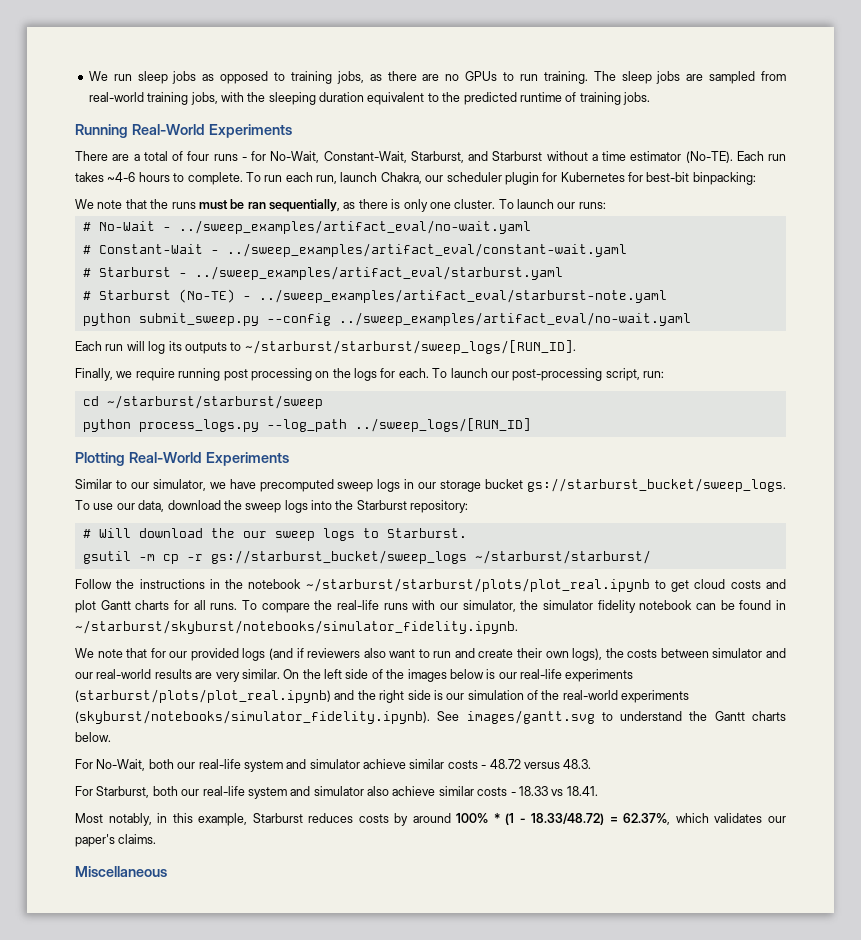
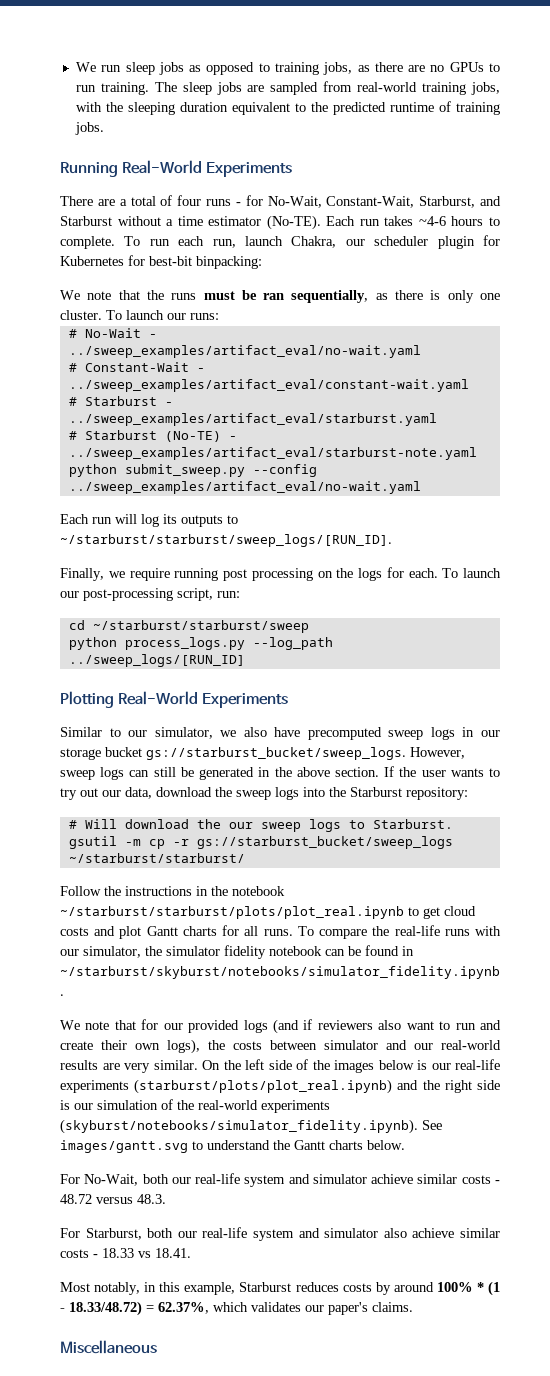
(226, 485) none -> [243,727,267,737] also
[75,500,114,510] To use -> [410,747,465,759] [60,766,501,780] [60,788,98,800] However, sweep logs can still be generated in the above section. If the user wants to try out

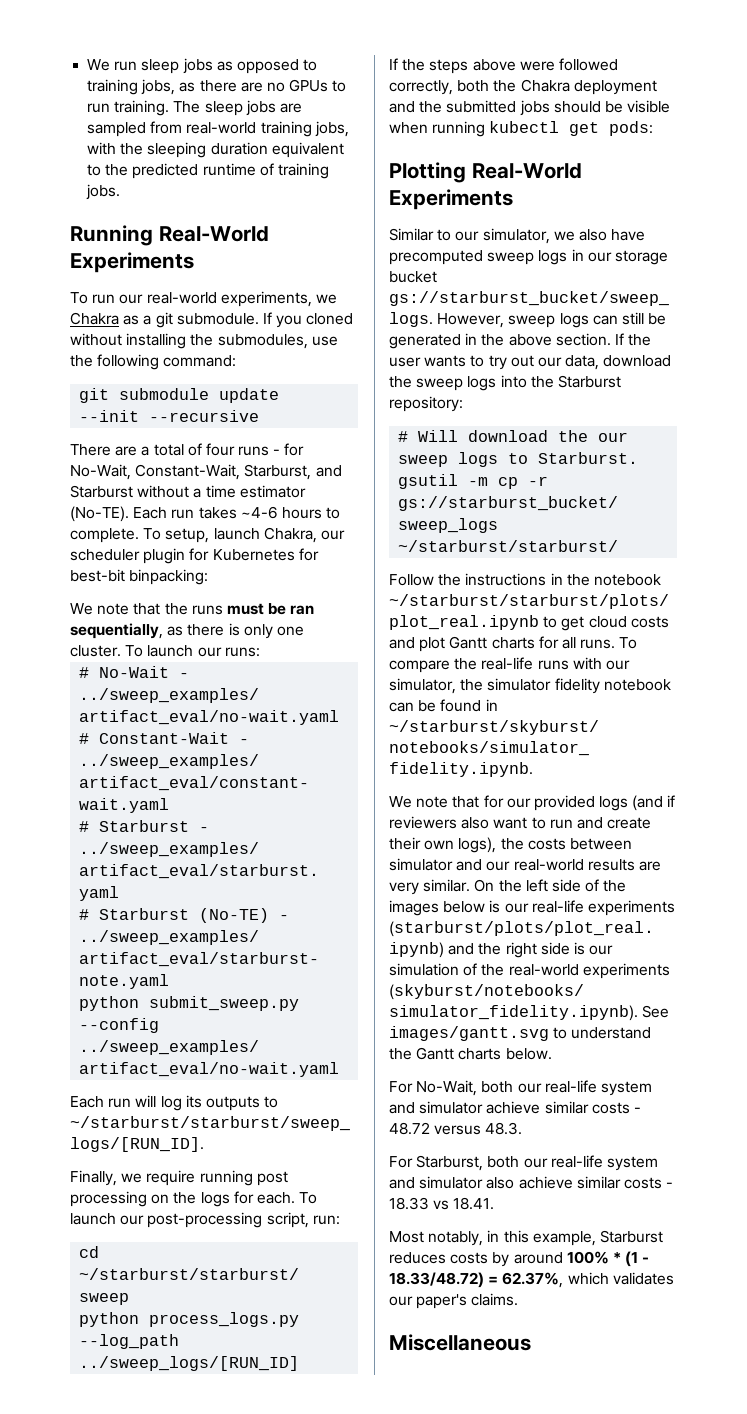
(292, 169) none -> [70,291,337,307] [70,312,354,328] [70,333,338,349] [70,354,237,370] [79,388,280,403] [79,410,260,422] // To run our real-world experiments, we Chakra as a git submodule. If you cloned without installing the submodules, use the following command: // git submodule update --init --recursive
[149,236,236,248] run each run, -> [165,528,210,543] setup,
(245, 660) none -> [389,58,618,74] [389,79,657,95] [389,100,671,116] [389,121,654,137] // If the steps above were followed correctly, both the Chakra deployment and the submitted jobs should be visible when running kubectl get pods:

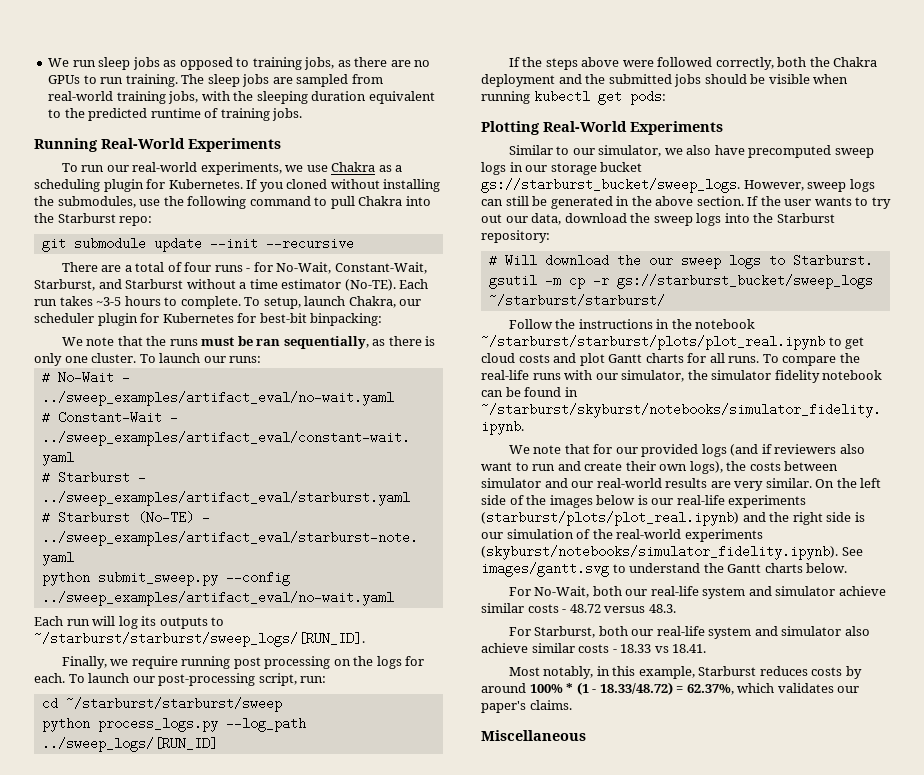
(337, 299) none -> [306,165,328,172] use
[155,312,259,328] git submodule. -> [34,179,243,192] scheduling plugin for Kubernetes.
[163,355,237,367] command: -> [249,196,431,209] [34,213,153,226] command to pull Chakra into the Starburst repo:
[240,506,278,519] ~4-6 -> [96,297,122,306] ~3-5

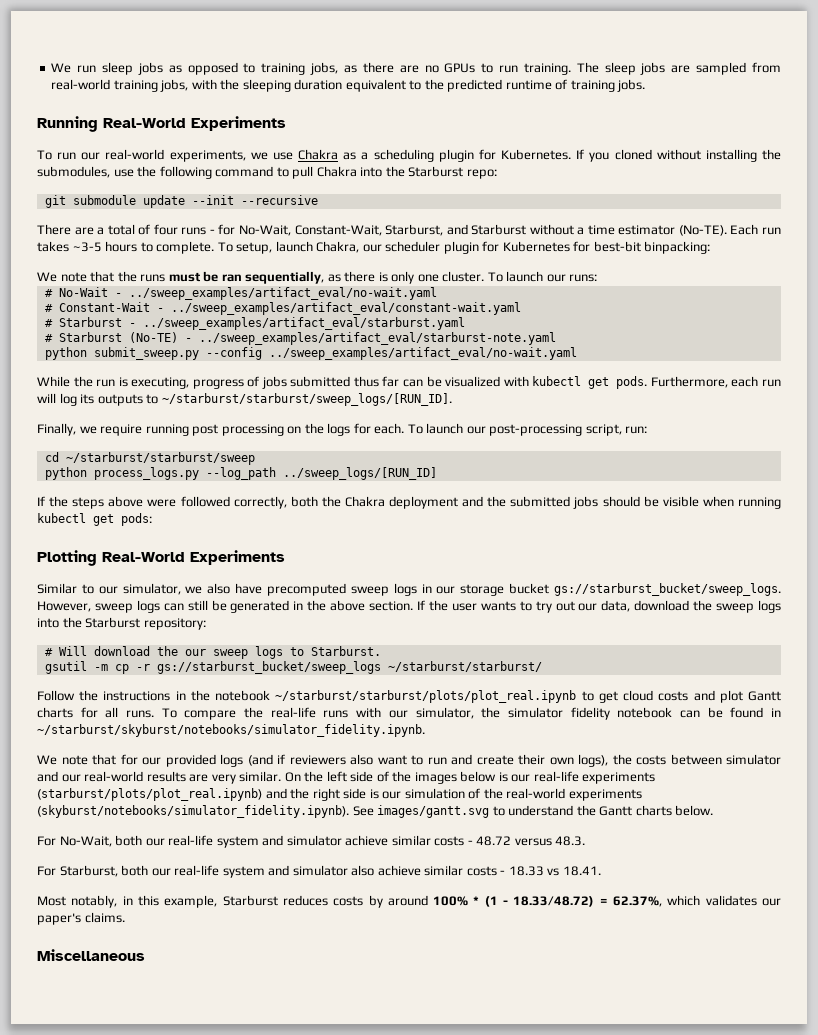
[34,616,63,626] Each -> [37,376,759,389] While the run is executing, progress of jobs submitted thus far can be visualized with kubectl get pods. Furthermore, each

